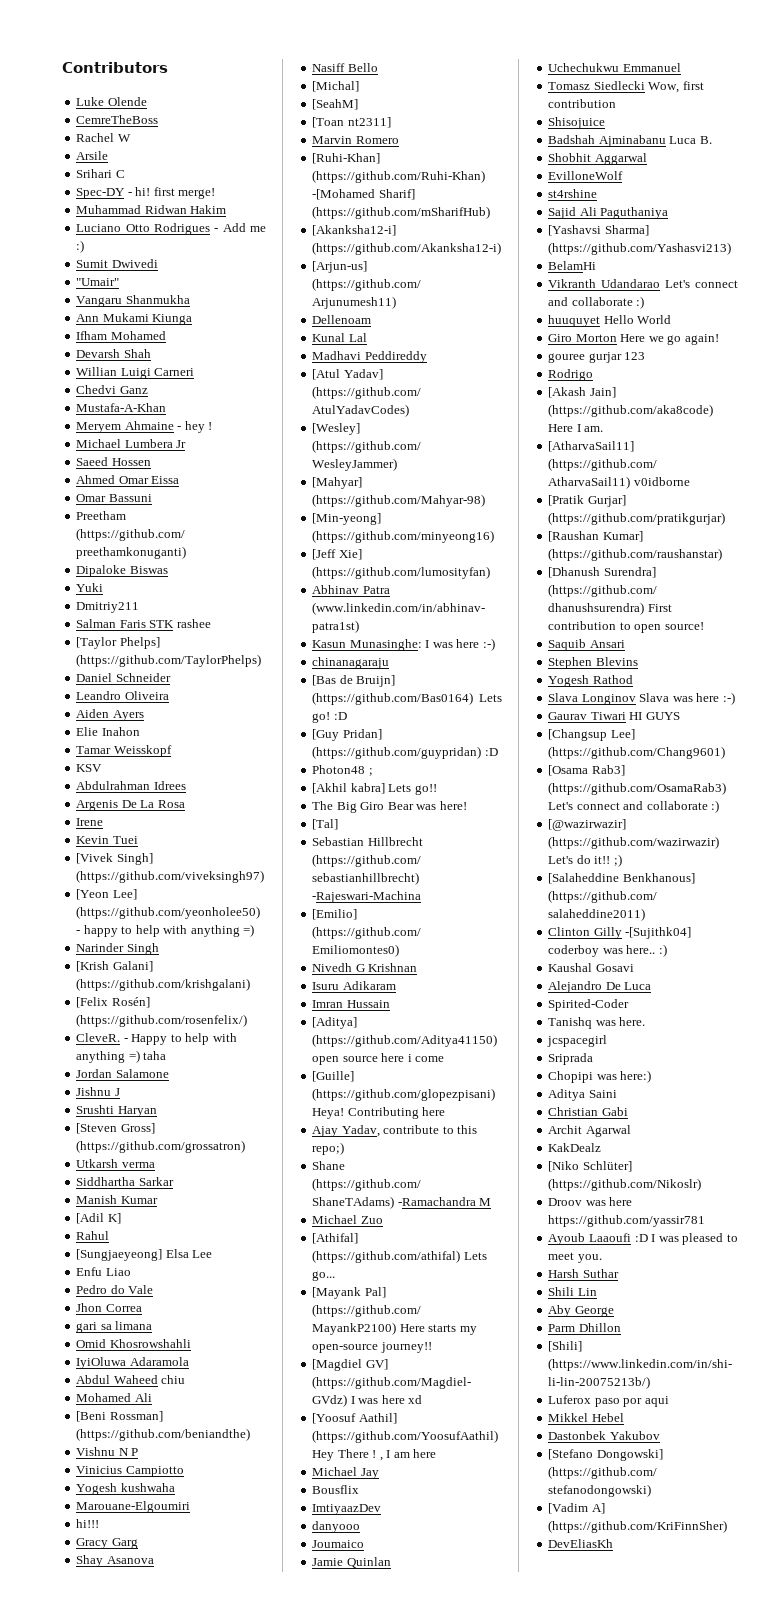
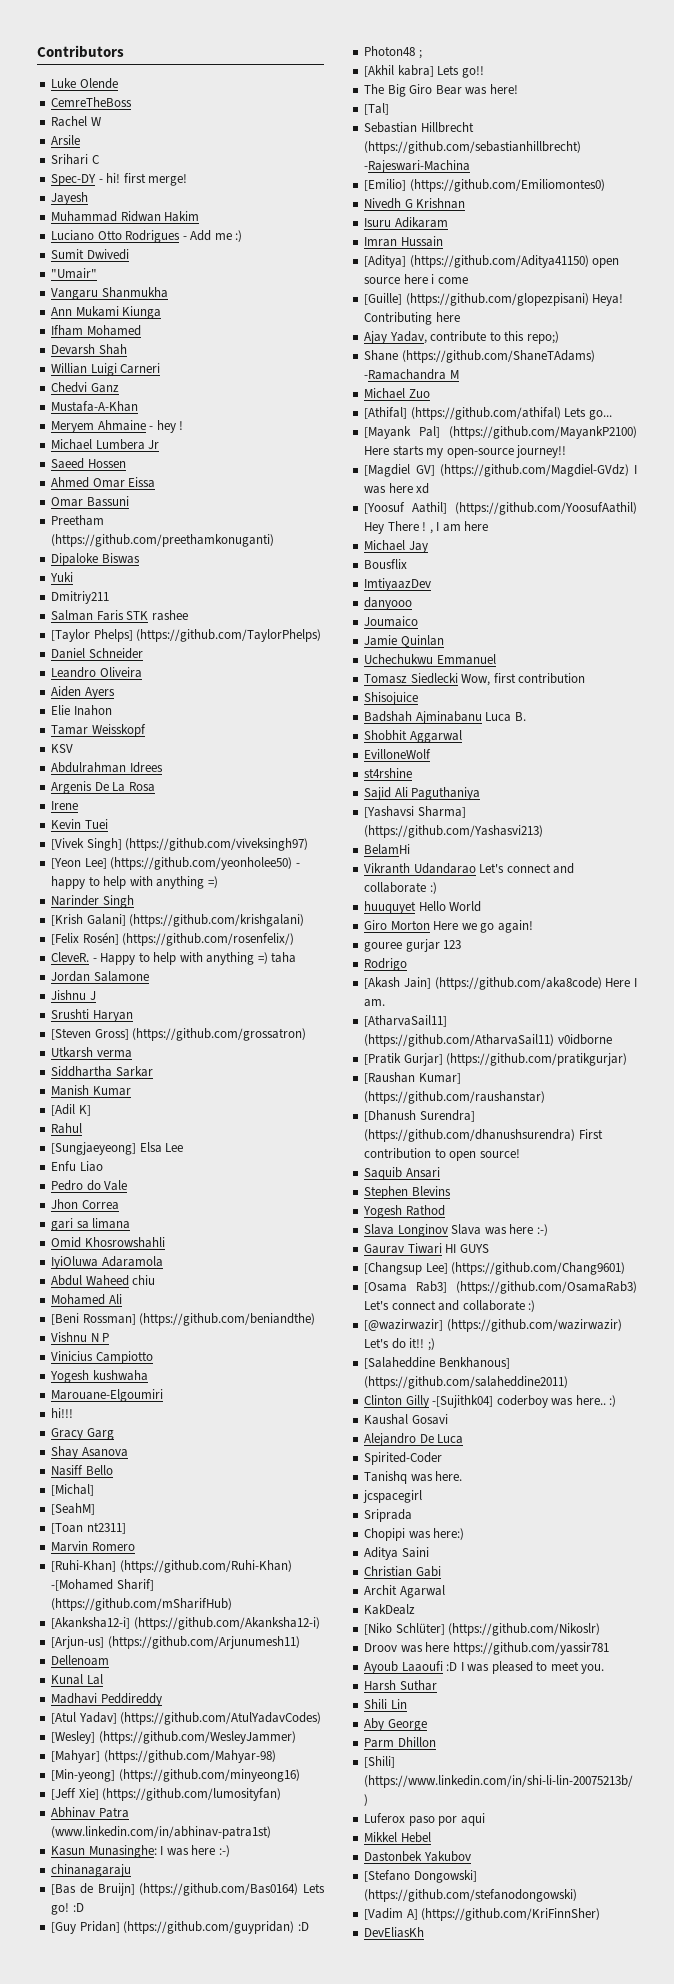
(216, 193) none -> [51,192,89,205] // Jayesh

